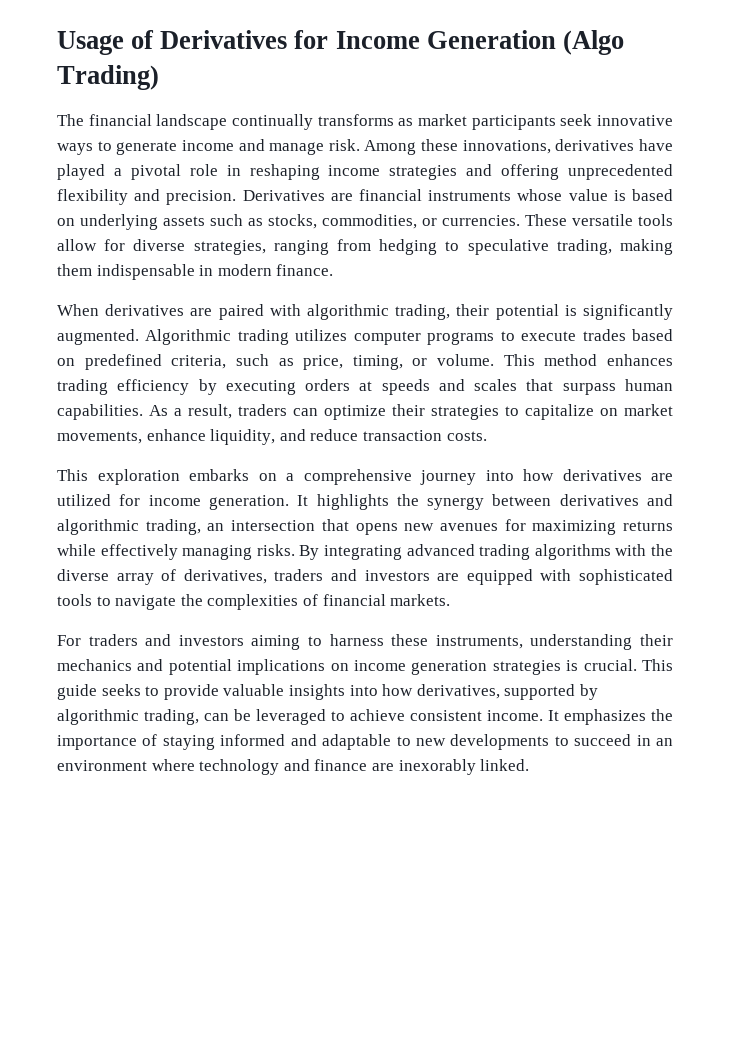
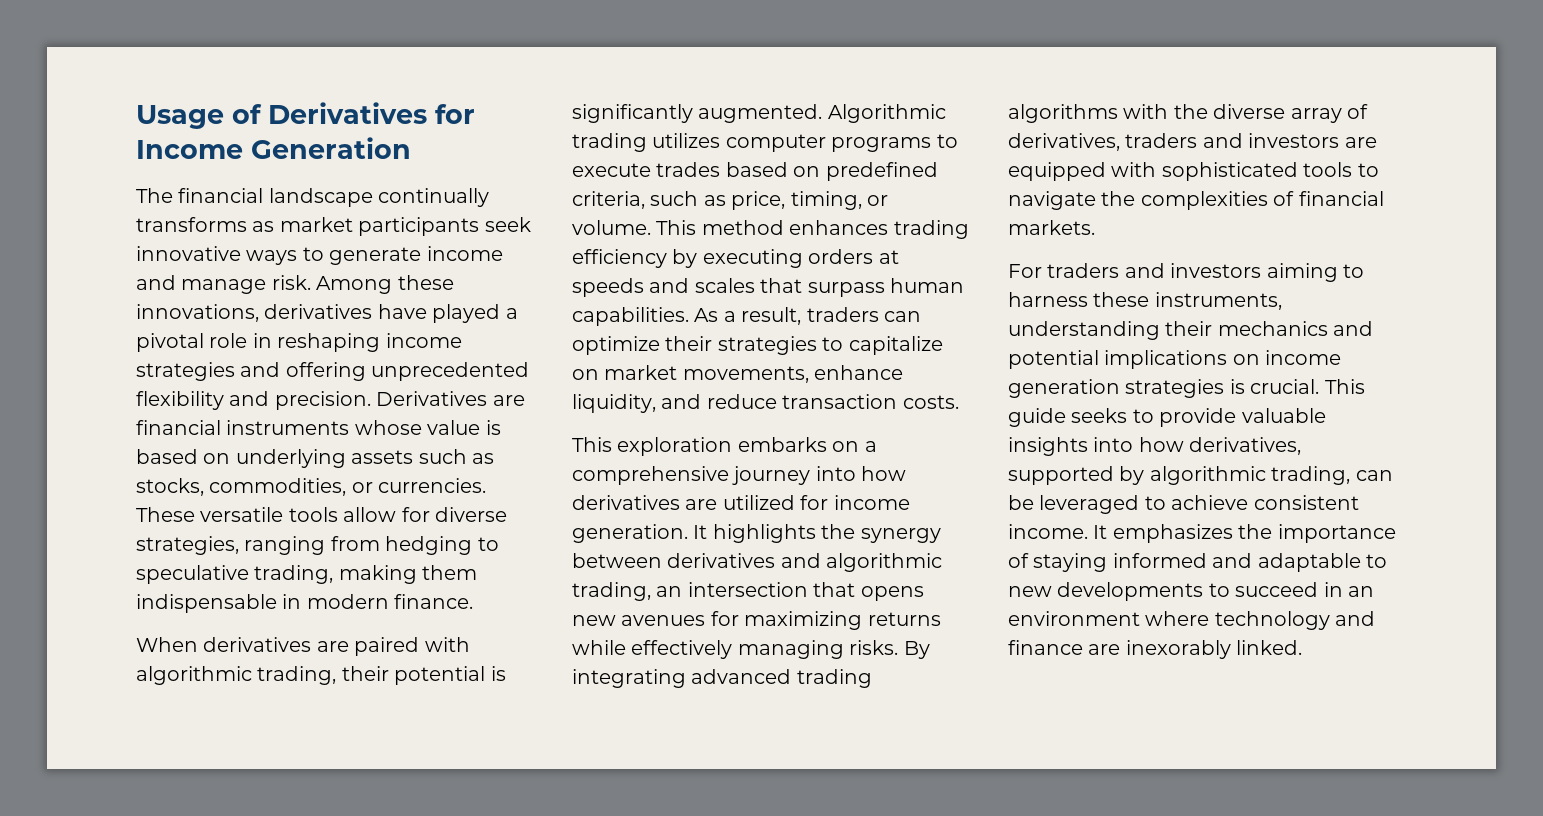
[562,30,624,55] [57,65,159,90] (Algo Trading) -> (411, 148) none

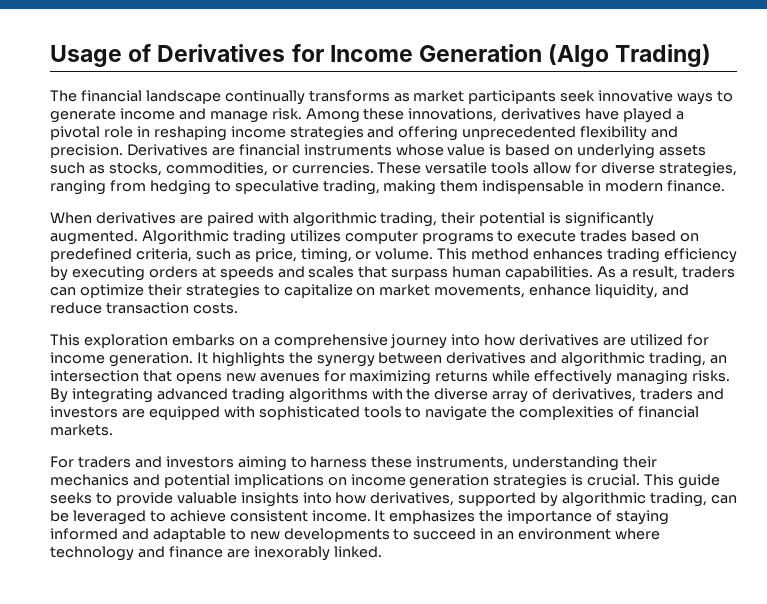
(411, 148) none -> [548,44,712,67] (Algo Trading)

